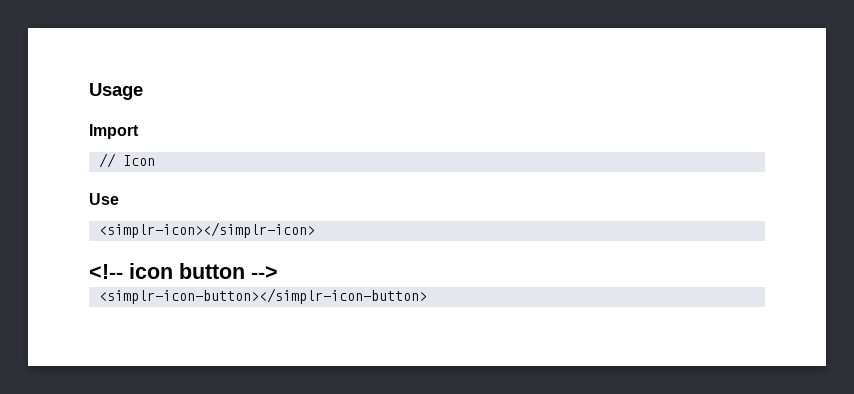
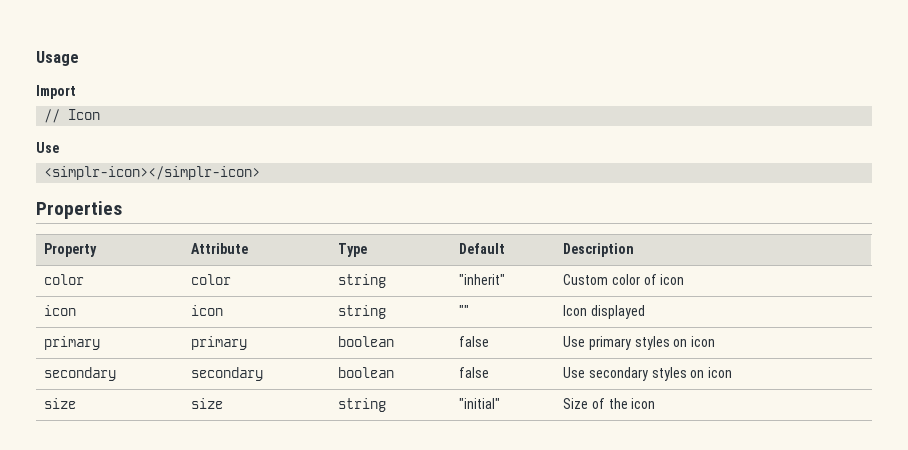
[89,263,278,279] [98,288,427,304] <!-- icon button --> // <simplr-icon-button></simplr-icon-button> -> [36,201,122,219] [44,243,98,257] [191,243,249,254] [338,243,368,257] [459,243,506,254] [563,243,635,257] [44,274,85,285] [191,274,232,285] [338,274,387,288] [459,274,506,285] [563,274,685,285] [44,305,77,316] [191,305,224,316] [338,305,387,319] [459,305,470,316] [563,305,645,319] [44,336,101,350] [191,336,248,350] [338,336,395,347] [459,336,490,347] [563,336,716,350] [44,367,117,381] [191,367,264,381] [338,367,395,378] [459,367,490,378] [563,367,733,381] [44,398,77,409] [191,398,224,409] [338,398,387,412] [459,398,501,409] [563,398,656,409] Properties // Property | Attribute | Type | Default | Description // color | color | string | "inherit" | Custom color of icon // icon | icon | string | "" | Icon displayed // primary | primary | boolean | false | Use primary styles on icon // secondary | secondary | boolean | false | Use secondary styles on icon // size | size | string | "initial" | Size of the icon

